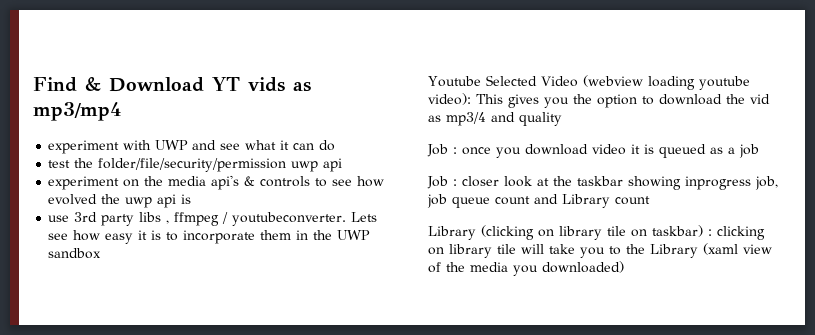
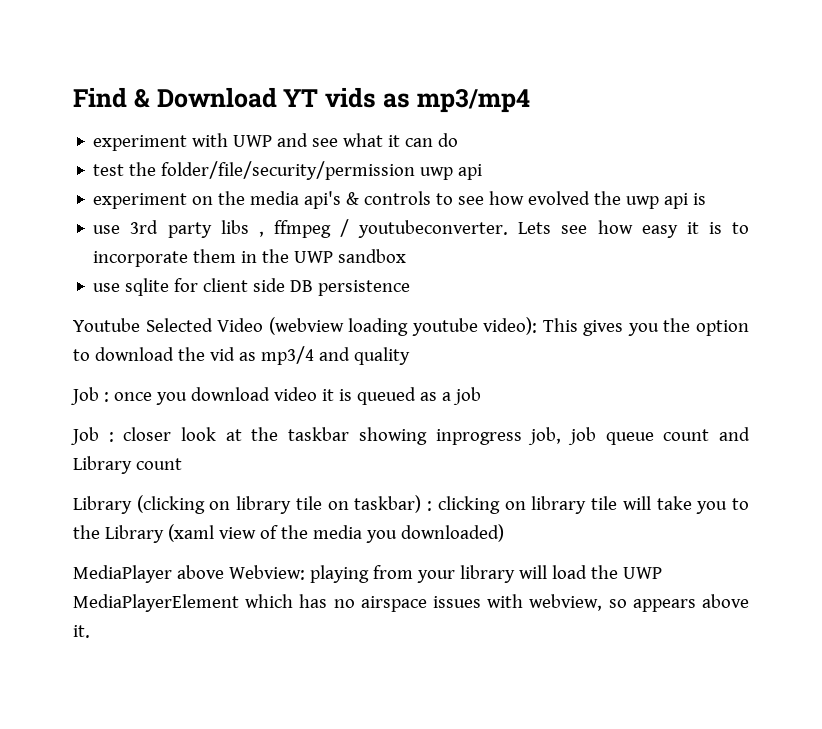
(102, 253) none -> [93,278,411,296] // use sqlite for client side DB persistence
(624, 267) none -> [73,565,662,583] [73,594,749,612] [73,625,90,638] // MediaPlayer above Webview: playing from your library will load the UWP MediaPlayerElement which has no airspace issues with webview, so appears above it.

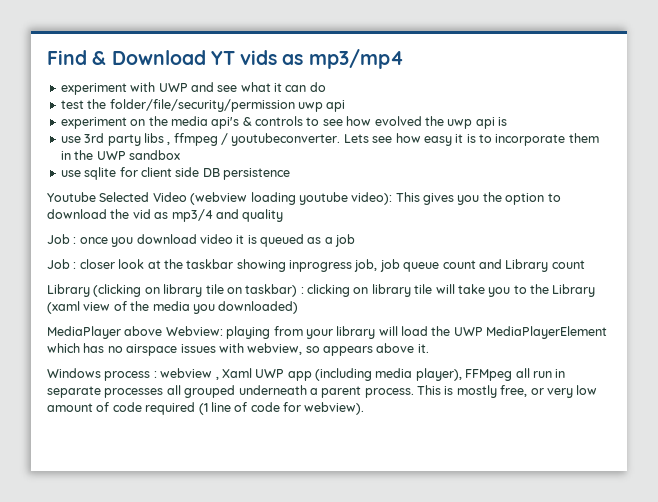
(90, 631) none -> [47,368,566,381] [47,385,598,398] [47,402,365,415] // Windows process : webview , Xaml UWP app (including media player), FFMpeg all run in separate processes all grouped underneath a parent process. This is mostly free, or very low amount of code required (1 line of code for webview).

